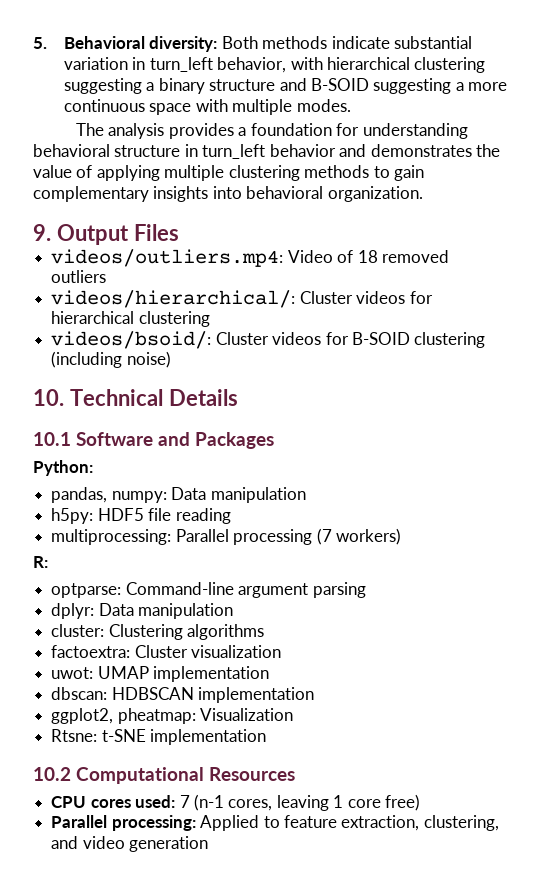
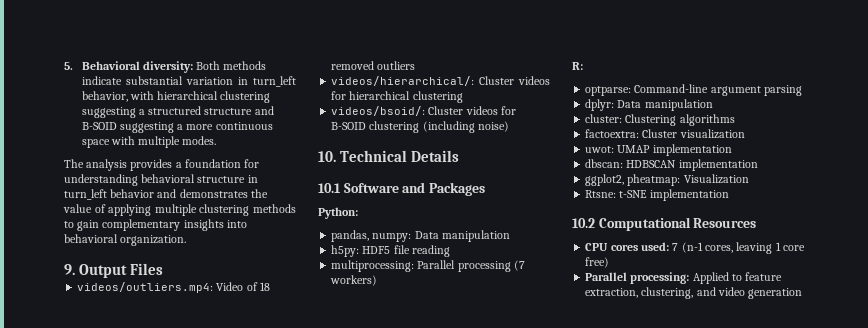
[158,78,205,94] binary -> [148,106,202,115] structured

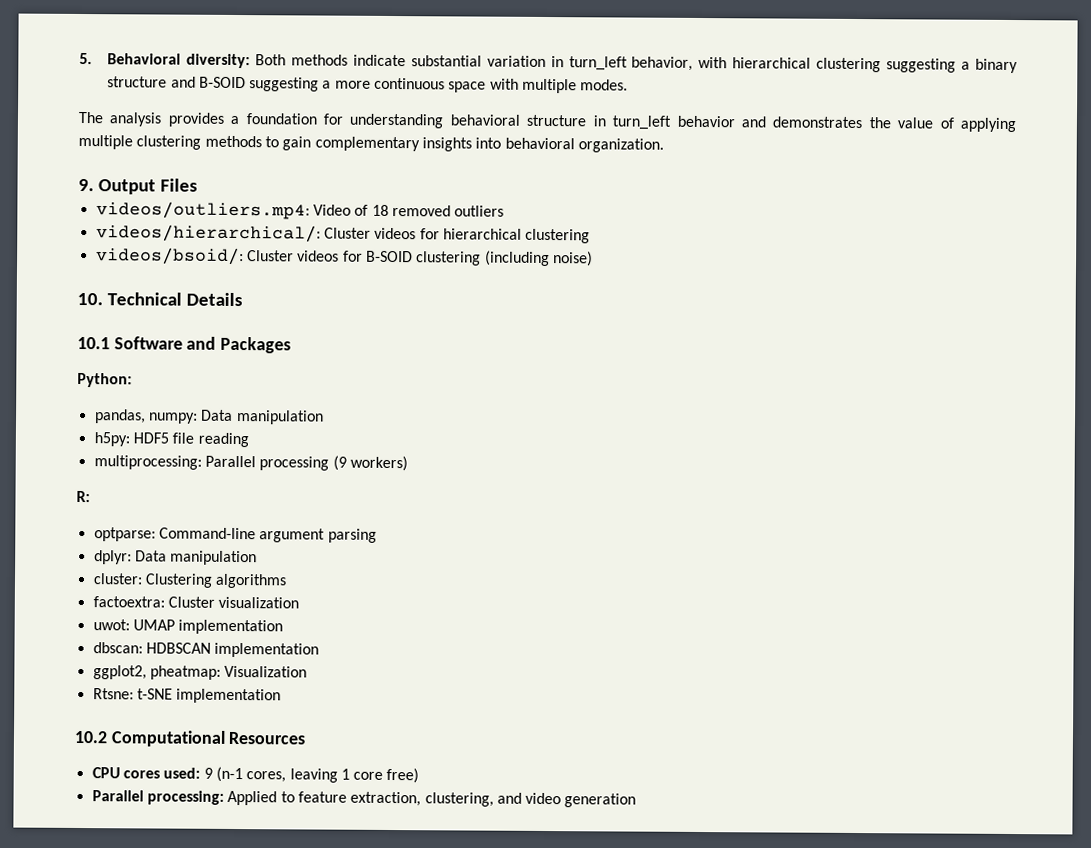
[148,106,202,115] structured -> [975,58,1018,74] binary
[513,260,525,271] (7 -> [332,455,347,471] (9
[672,243,679,251] 7 -> [203,767,213,779] 9

